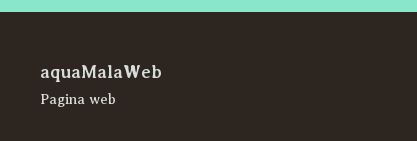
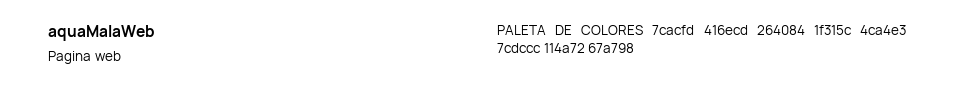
(116, 98) none -> [497,25,906,35] [497,43,635,53] // PALETA DE COLORES 7cacfd 416ecd 264084 1f315c 4ca4e3 7cdccc 114a72 67a798

